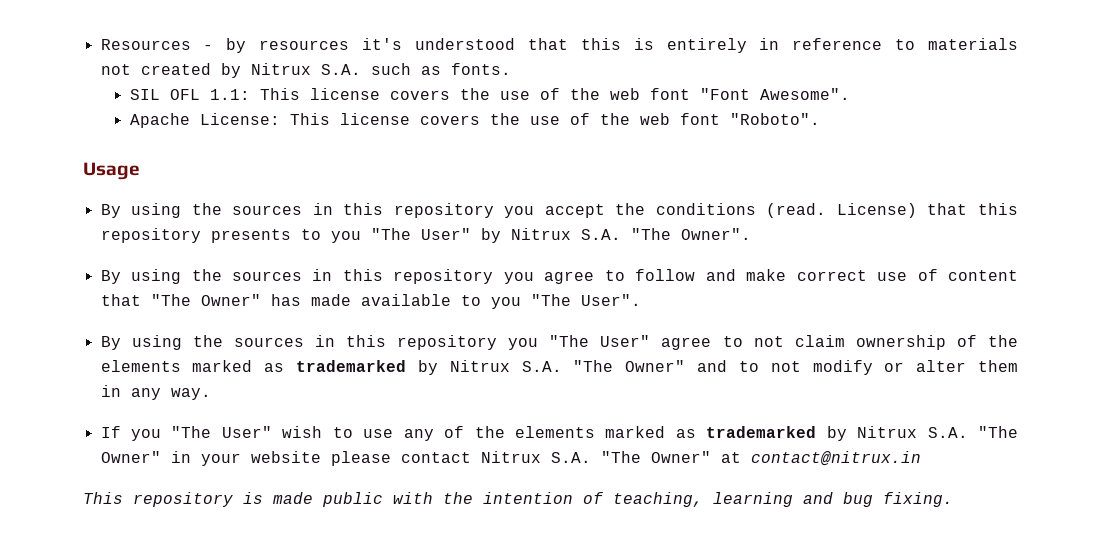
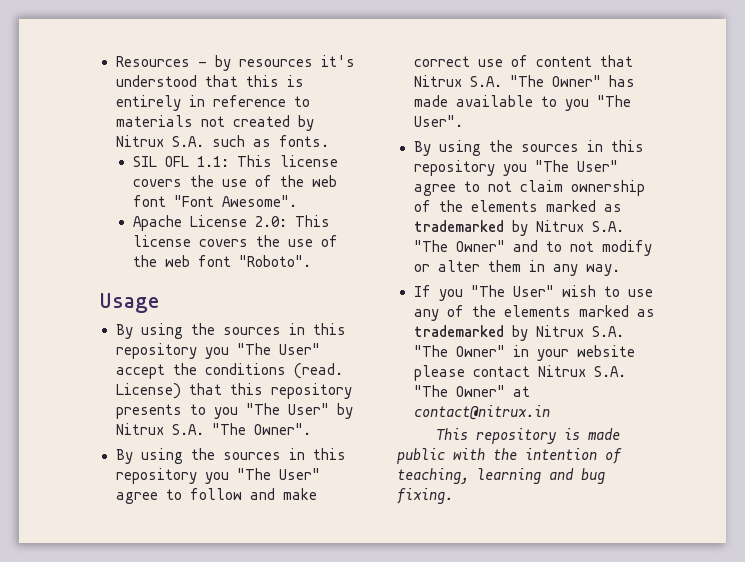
[199,113,280,125] License: -> [189,215,287,227] License 2.0:
(535, 212) none -> [236,343,320,355] "The User"
(534, 278) none -> [236,468,320,480] "The User"
(141, 300) none -> [413,75,502,87] Nitrux S.A.

